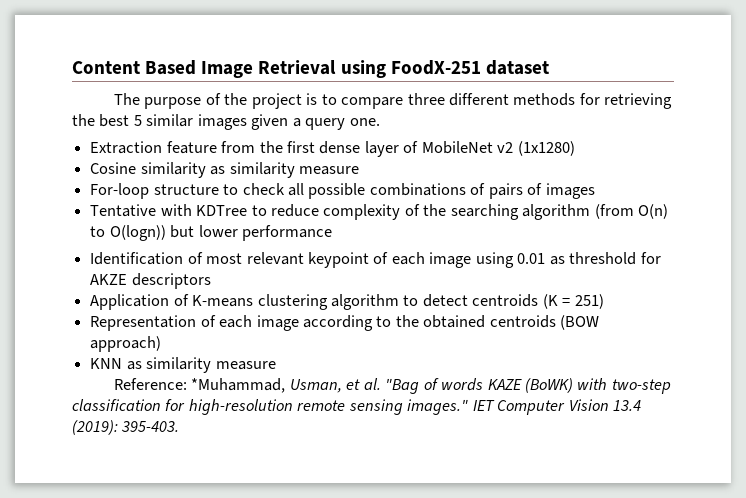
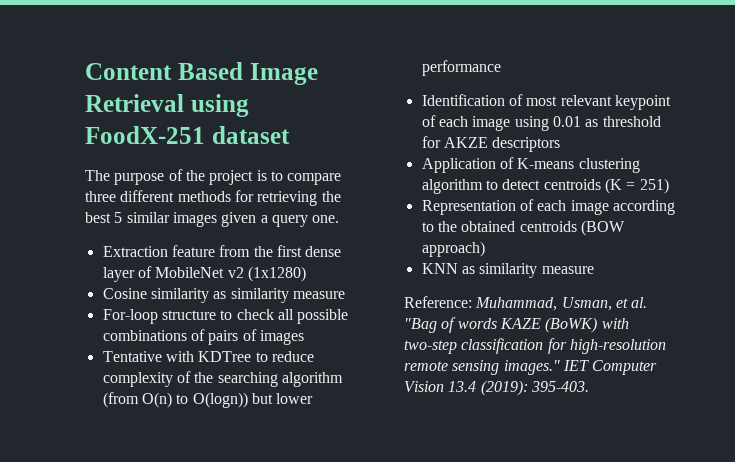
[191,378,286,393] *Muhammad, -> [475,297,558,311] Muhammad,

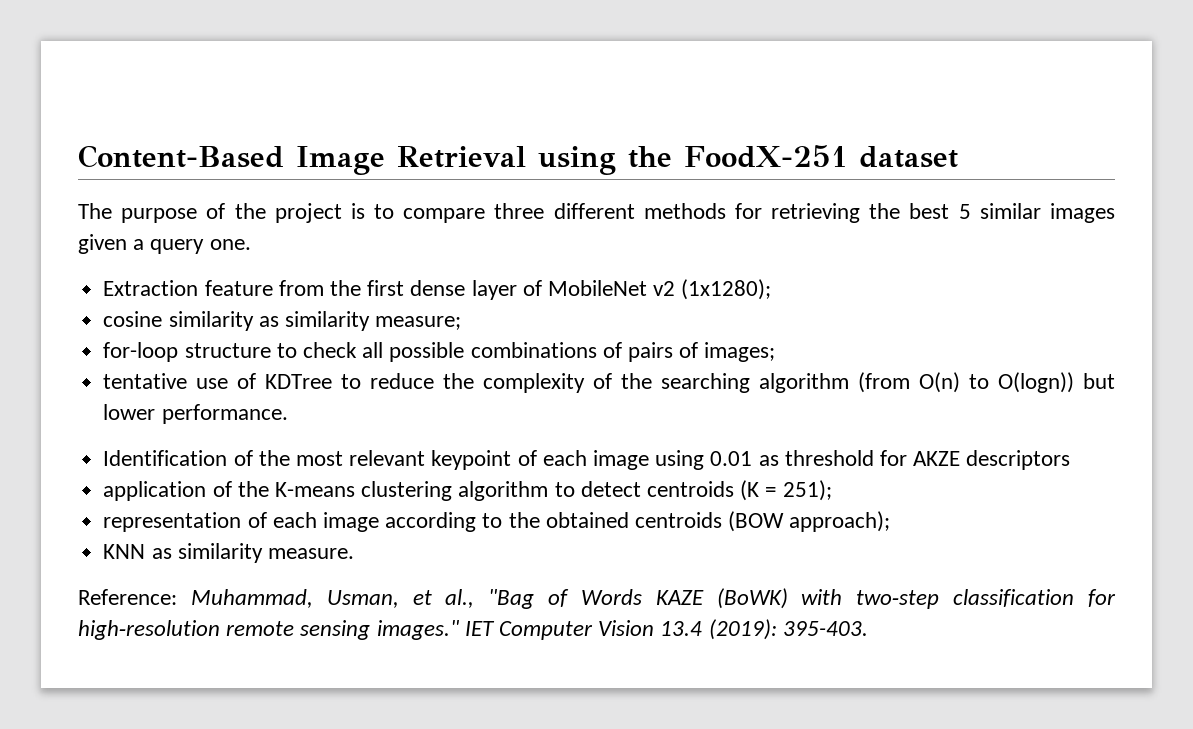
[85,62,243,80] Content Based -> [78,145,284,168] Content-Based
(249, 105) none -> [627,146,672,168] the
[247,266,306,282] [102,288,147,299] (1x1280) // Cosine -> [681,279,772,300] [103,311,163,327] (1x1280); // cosine
[292,291,345,299] [102,309,158,324] measure // For-loop -> [375,316,462,330] [103,342,179,362] measure; // for-loop
[259,330,304,345] [102,351,194,362] images // Tentative with -> [704,342,776,362] [103,373,257,389] images; // tentative use of
(314, 356) none -> [443,373,475,389] the
[421,60,501,76] performance -> [161,404,288,424] performance.
(523, 100) none -> [258,450,290,466] the
[421,157,514,173] Application of -> [103,481,269,501] application of the
[639,178,669,194] [421,200,516,215] 251) // Representation -> [782,480,832,501] [103,512,242,532] 251); // representation
[421,241,485,257] approach) -> [789,511,891,532] approach);
[541,266,594,274] measure -> [267,548,354,559] measure.
[631,297,648,308] al. -> [445,589,475,608] al.,
[457,318,497,329] words -> [580,589,642,605] Words

